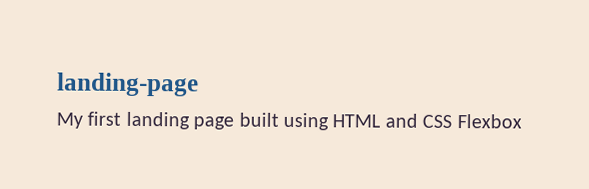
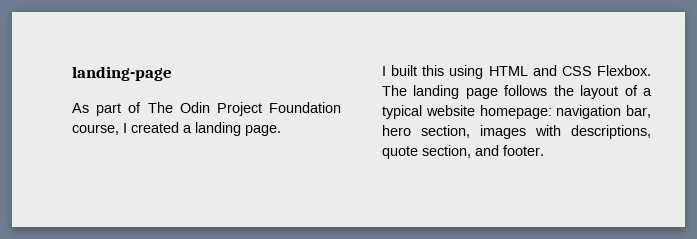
[56,111,522,131] My first landing page built using HTML and CSS Flexbox -> [72,102,341,116] [72,122,281,136] [382,65,651,79] [382,85,652,99] [382,105,651,119] [382,125,651,139] [382,145,544,159] As part of The Odin Project Foundation course, I created a landing page. // I built this using HTML and CSS Flexbox. The landing page follows the layout of a typical website homepage: navigation bar, hero section, images with descriptions, quote section, and footer.

